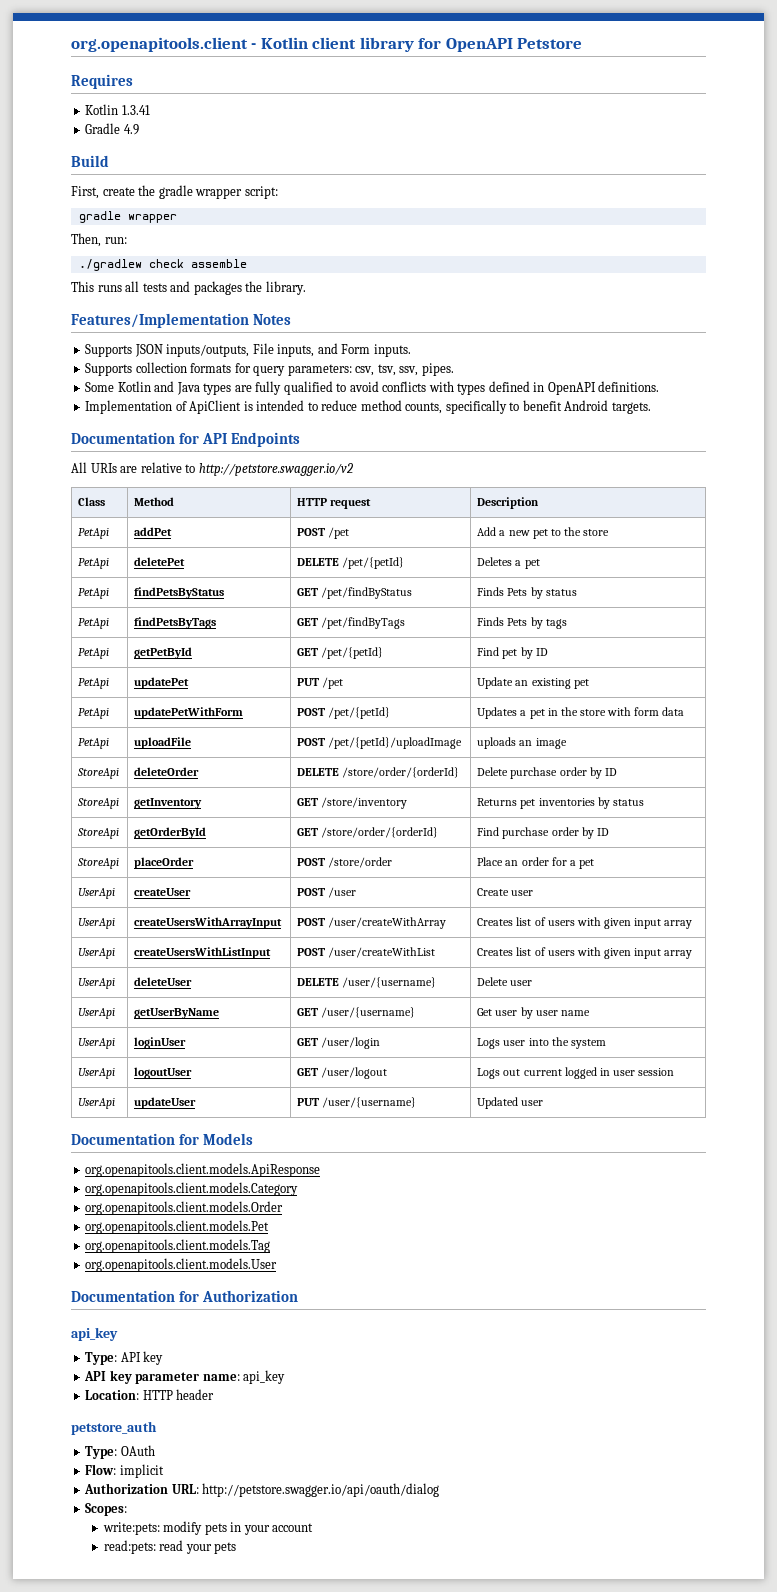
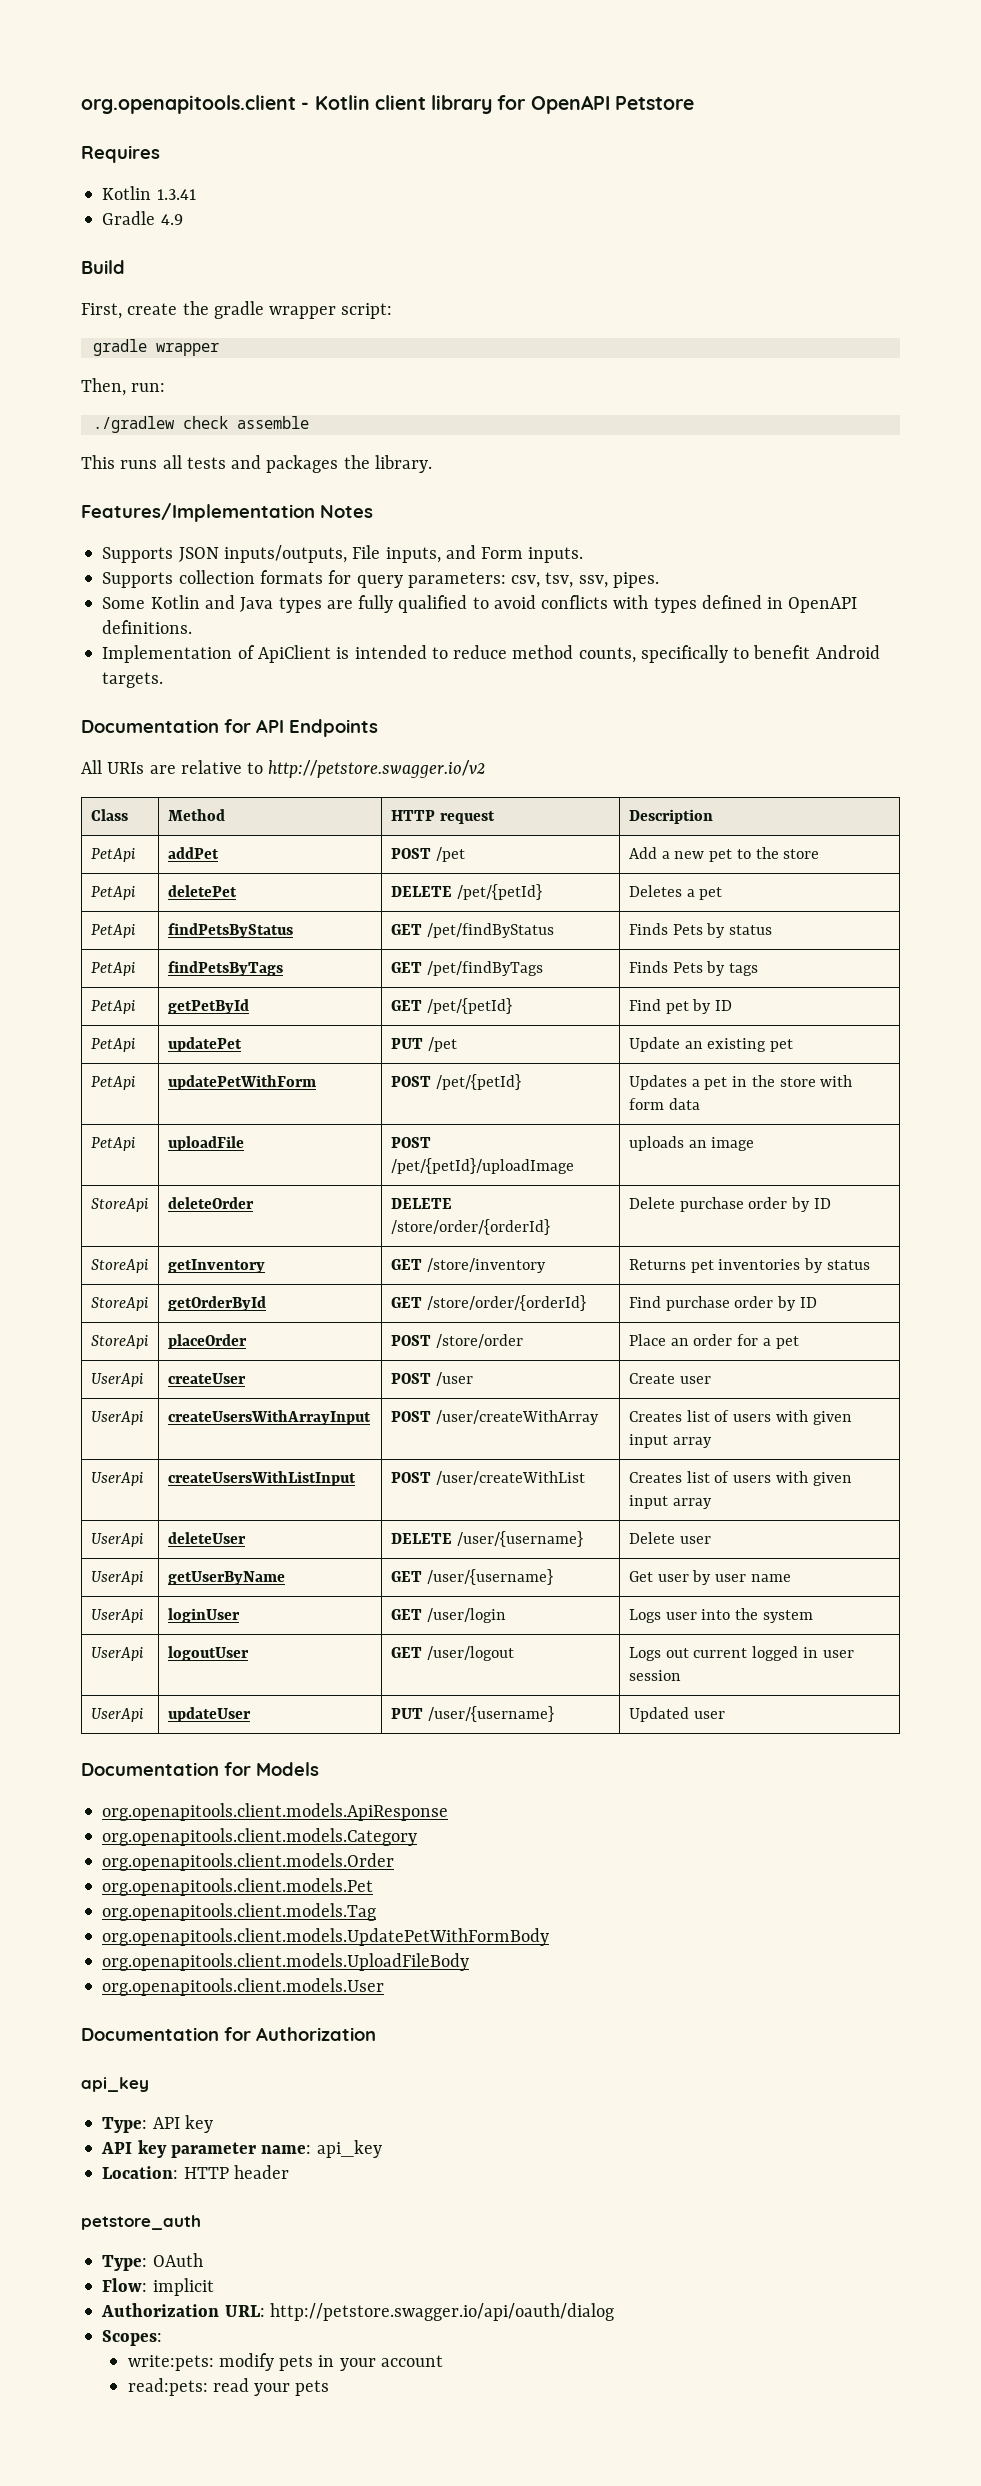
(271, 1246) none -> [102,1928,550,1946] [102,1953,470,1971] // org.openapitools.client.models.UpdatePetWithFormBody // org.openapitools.client.models.UploadFileBody

